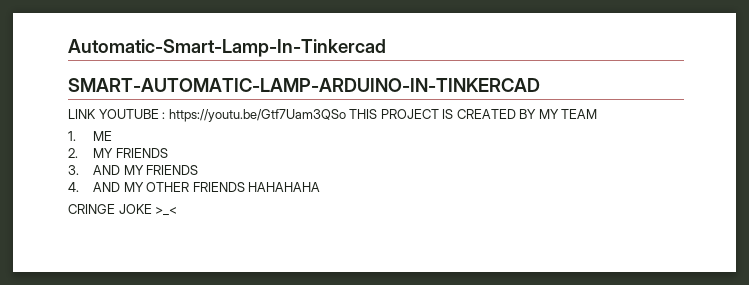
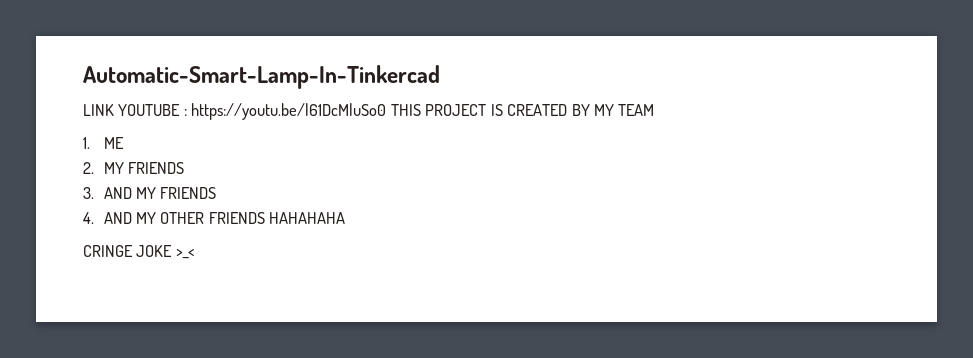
[68,78,540,92] // SMART-AUTOMATIC-LAMP-ARDUINO-IN-TINKERCAD -> (440, 77) none
[168,109,346,122] https://youtu.be/Gtf7Uam3QSo -> [191,103,387,120] https://youtu.be/l61DcMluSo0

